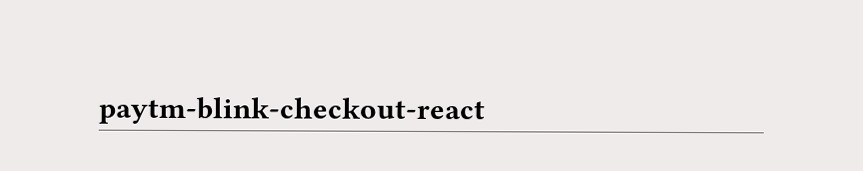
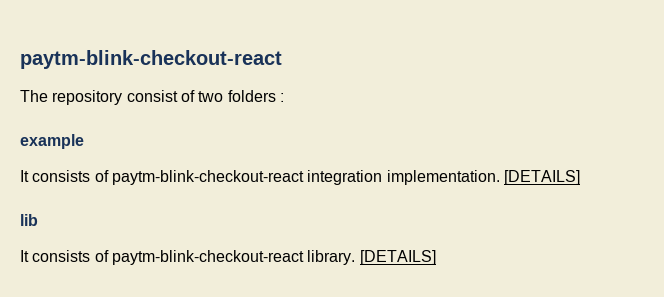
[98,96,485,126] paytm-blink-checkout-react -> [20,50,282,69] [20,90,284,105] [20,134,84,149] [20,170,580,185] [20,214,38,226] [20,250,436,265] paytm-blink-checkout-react // The repository consist of two folders : // example // It consists of paytm-blink-checkout-react integration implementation. [DETAILS] // lib // It consists of paytm-blink-checkout-react library. [DETAILS]

